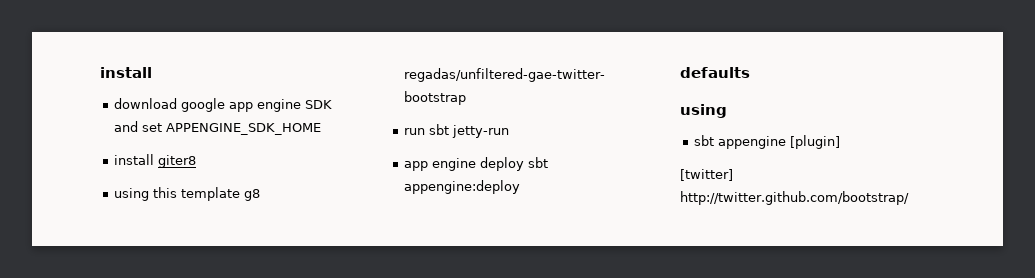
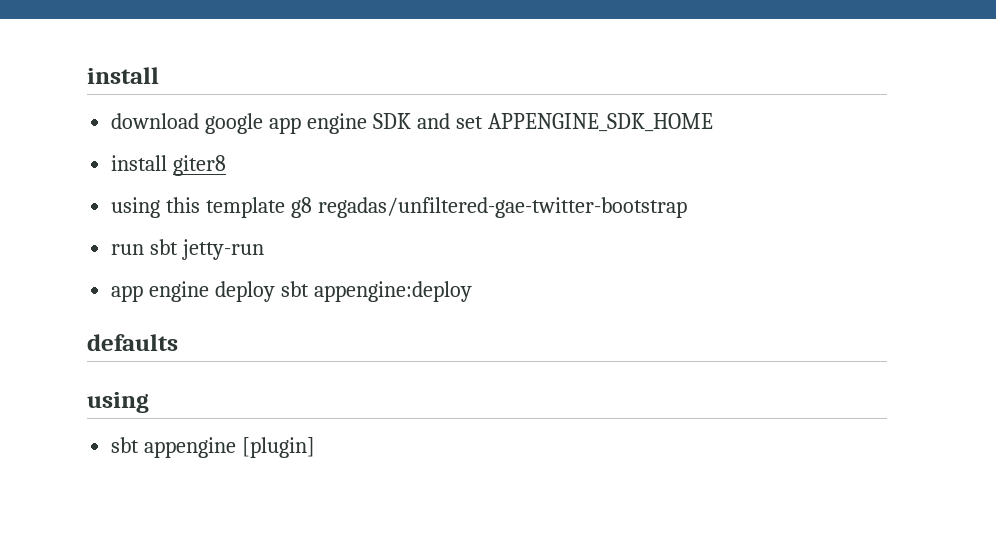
[680,169,733,181] [680,191,909,205] // [twitter] http://twitter.github.com/bootstrap/ -> (316, 447) none

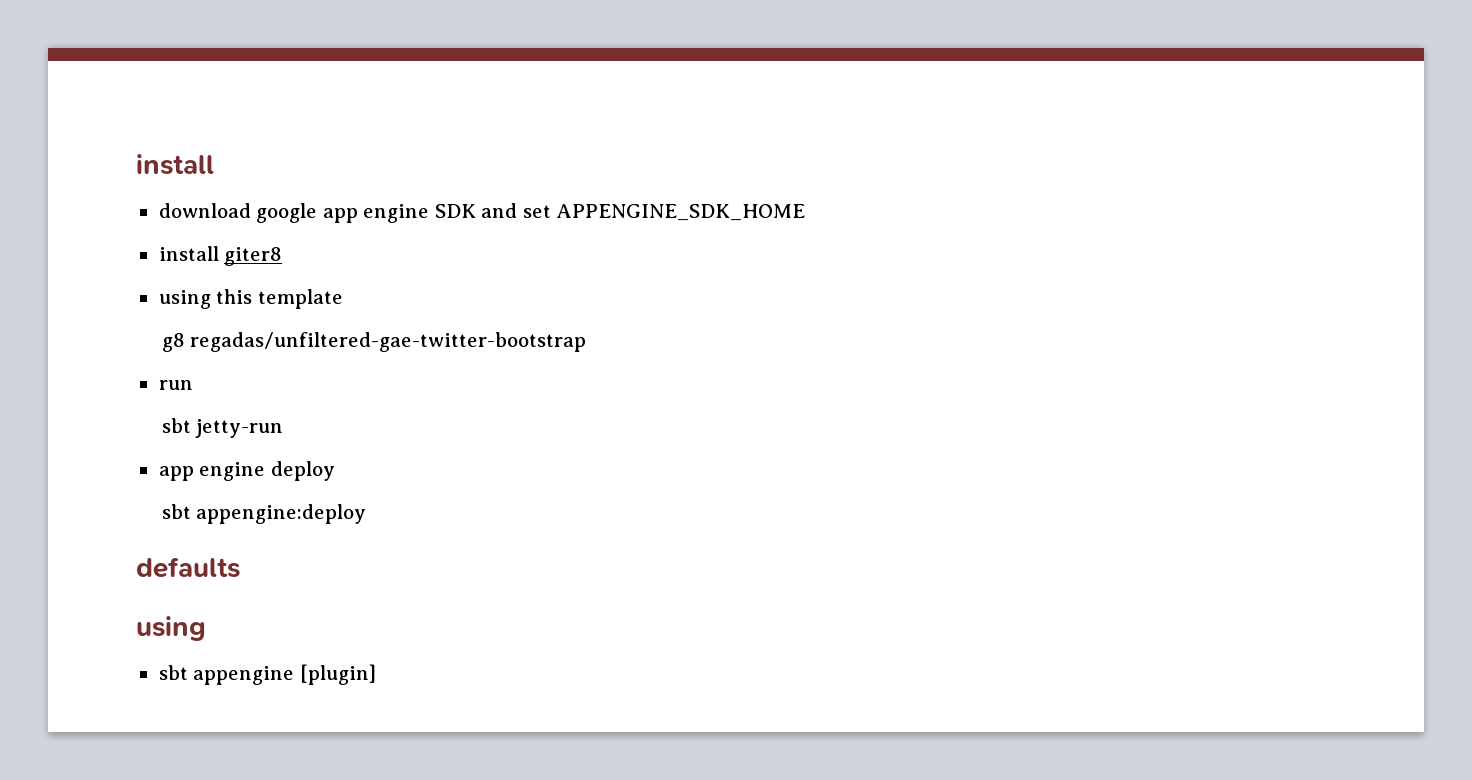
(286, 207) none -> (343, 299) //
(145, 249) none -> (193, 385) //
(276, 291) none -> (335, 471) //

